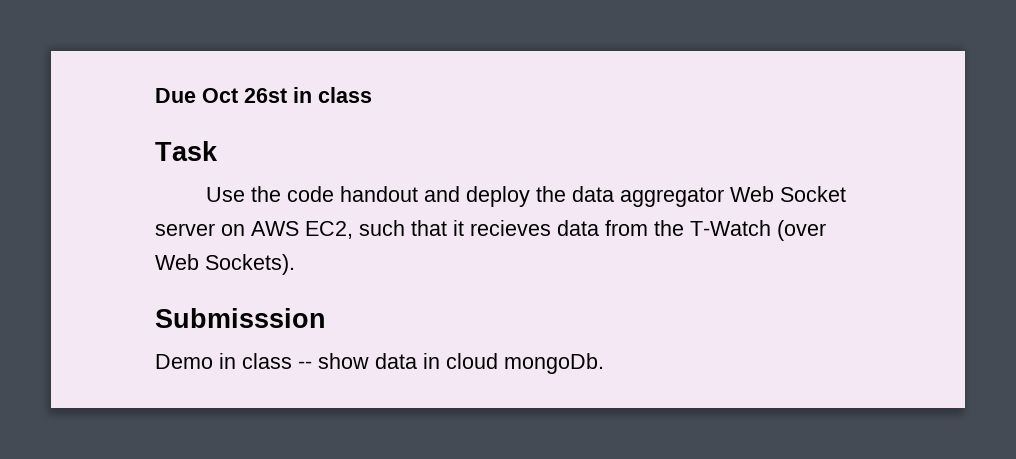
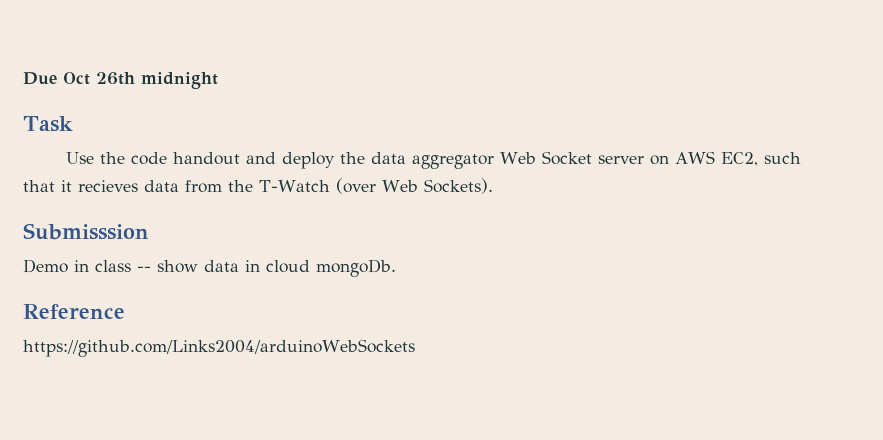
[244,87,372,103] 26st in class -> [96,72,218,89] 26th midnight
(604, 363) none -> [23,304,125,319] [23,339,415,357] // Reference // https://github.com/Links2004/arduinoWebSockets

